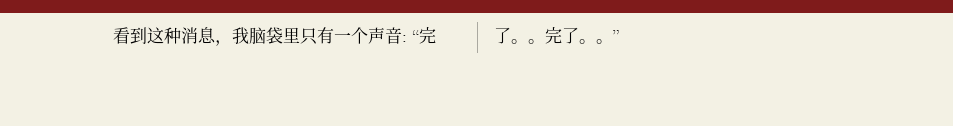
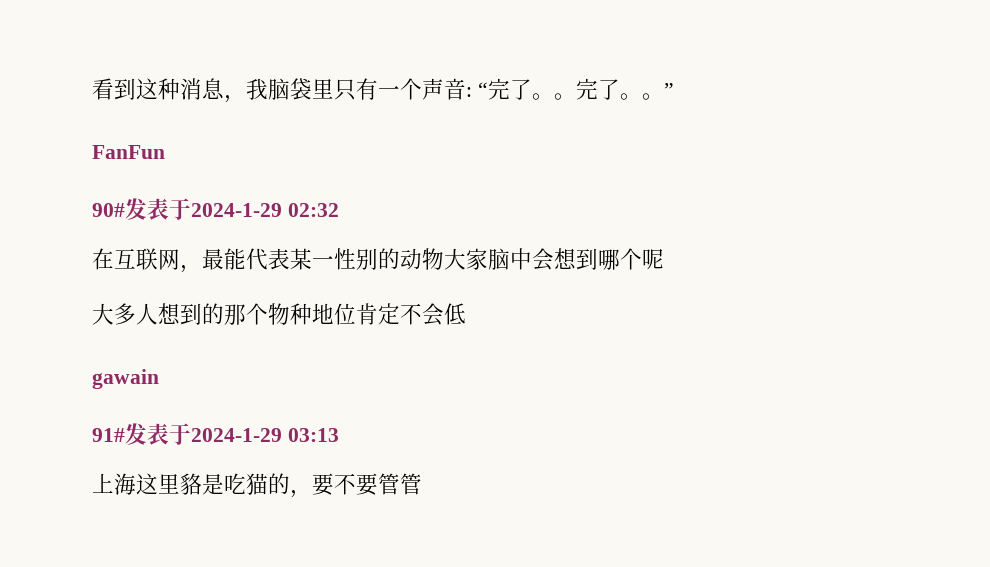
(619, 36) none -> [92,145,165,159] [92,198,339,220] [92,248,664,273] [92,303,466,326] [92,369,159,389] [92,423,339,445] [92,473,422,498] // FanFun // 90#发表于2024-1-29 02:32 // 在互联网，最能代表某一性别的动物大家脑中会想到哪个呢 // 大多人想到的那个物种地位肯定不会低 // gawain // 91#发表于2024-1-29 03:13 // 上海这里貉是吃猫的，要不要管管

